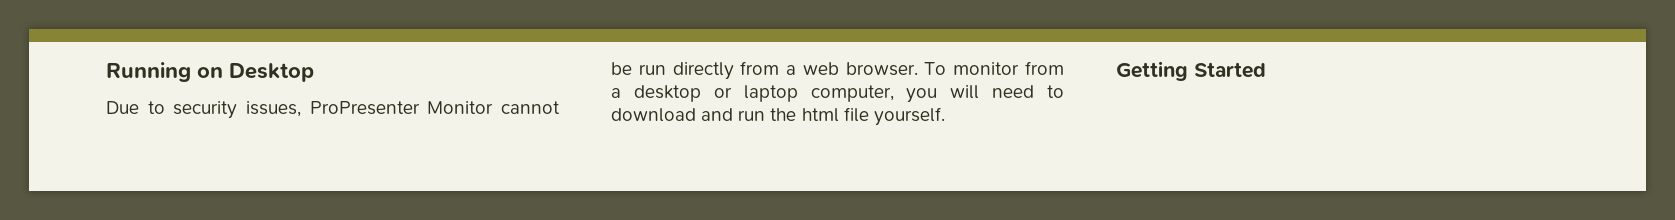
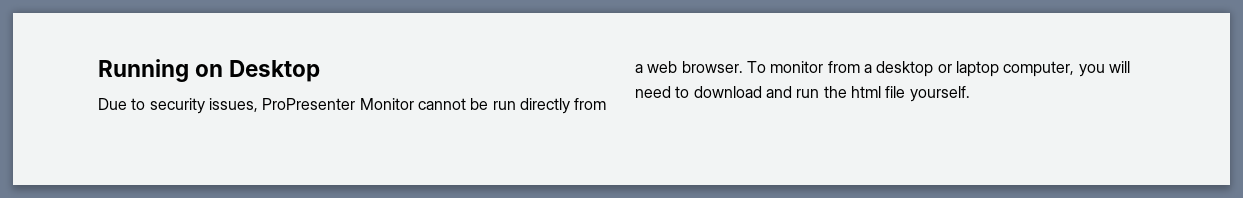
[1116,61,1266,81] // Getting Started -> (970, 94) none

